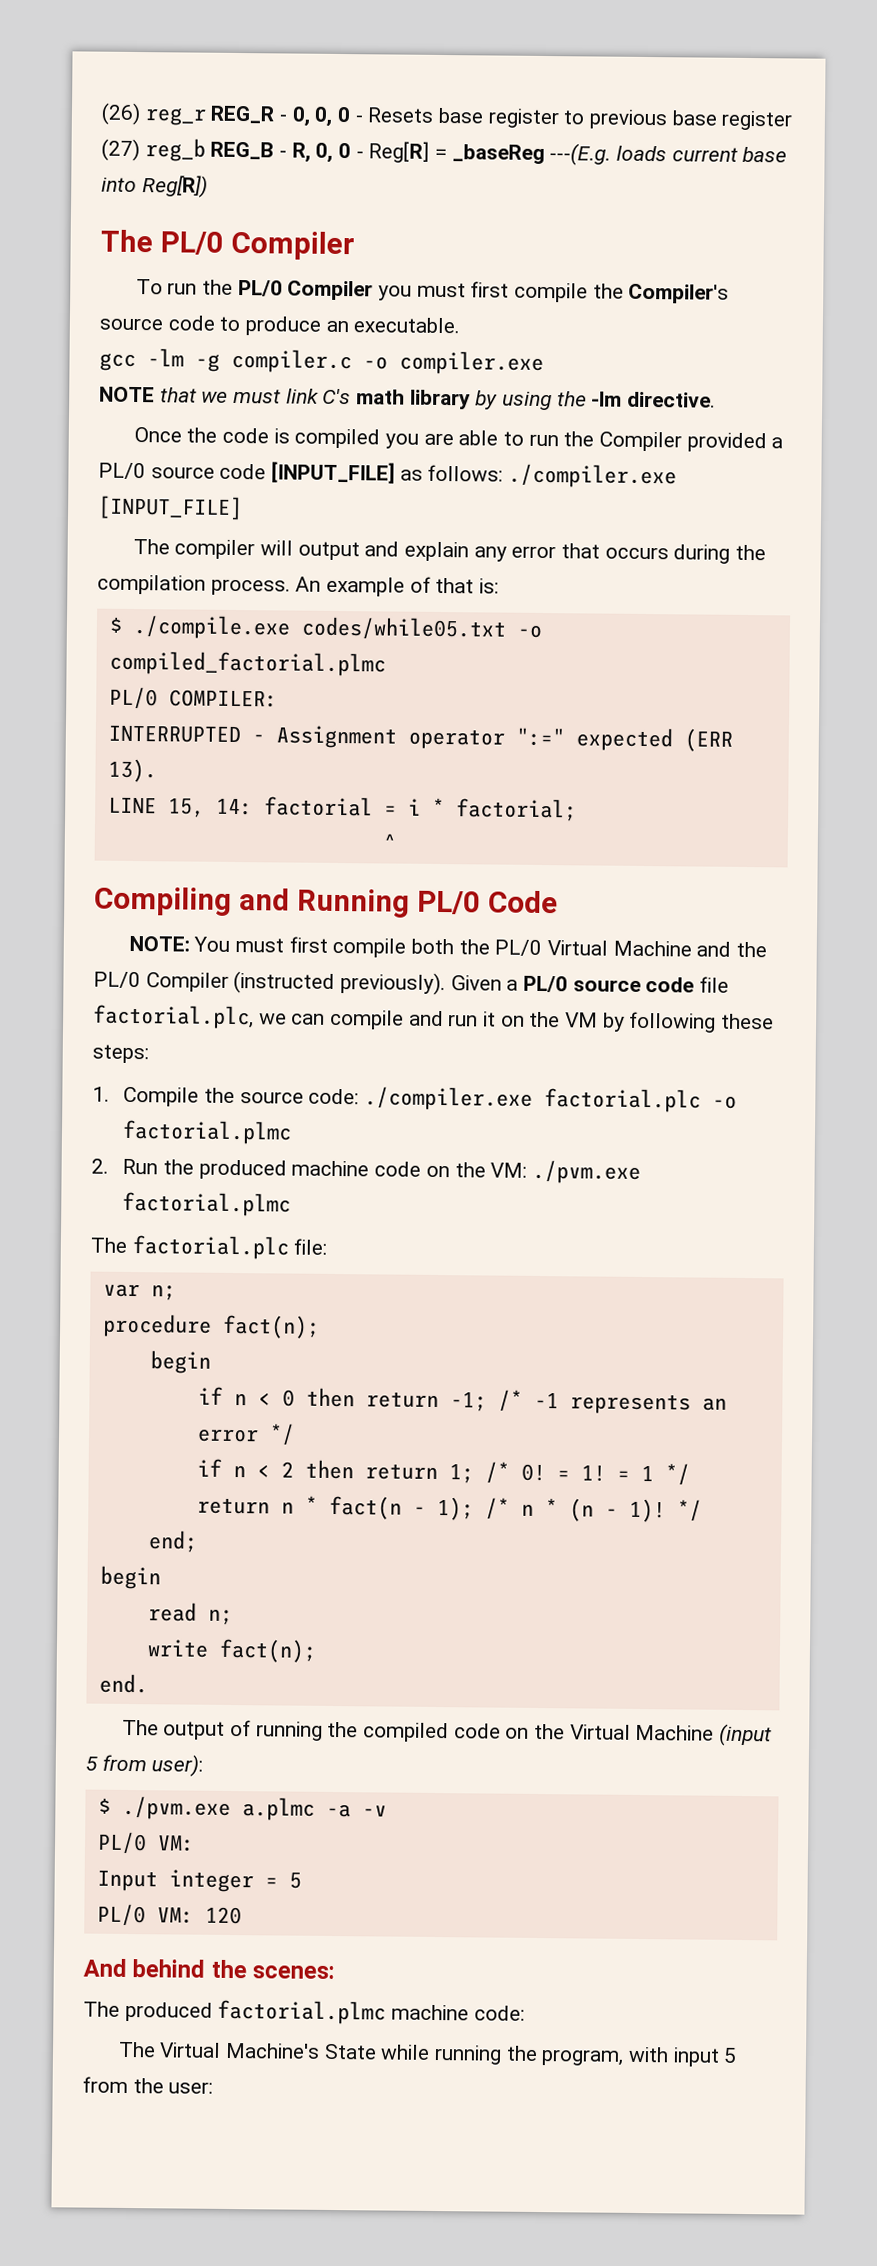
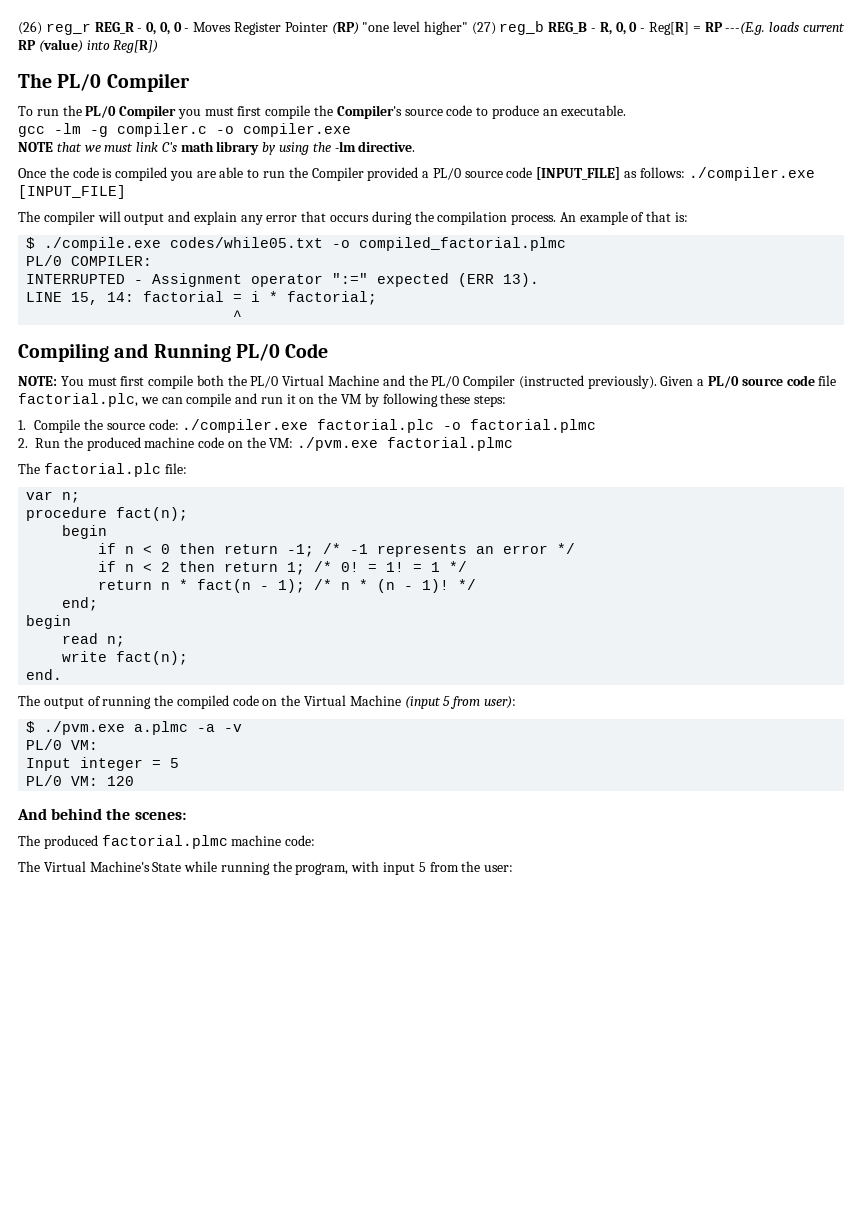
[367,107,794,131] Resets base register to previous base register -> [193,21,468,35] Moves Register Pointer (RP) "one level higher"
[451,144,545,164] _baseReg -> [704,22,723,32] RP
[742,146,788,163] base -> [18,39,83,53] RP (value)

